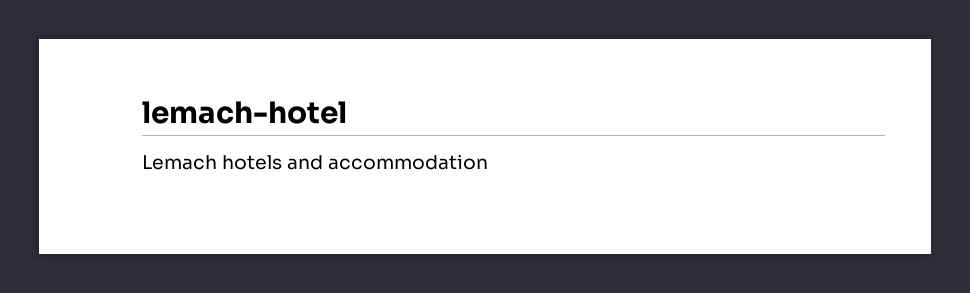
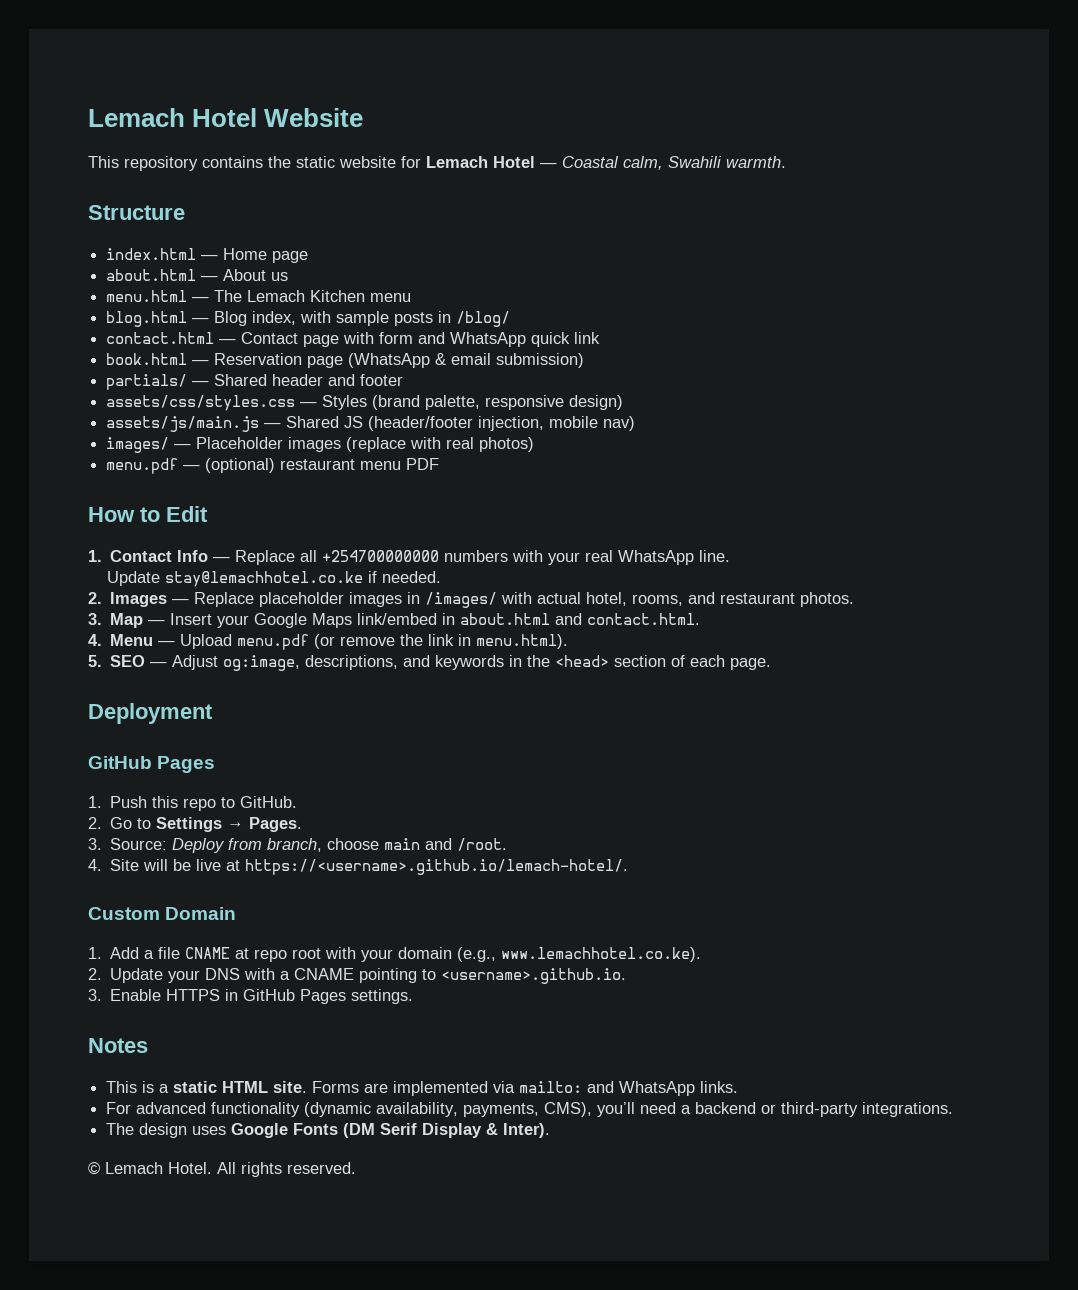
[142,101,347,124] [142,154,489,170] lemach-hotel // Lemach hotels and accommodation -> [88,108,364,127] [88,156,786,171] [88,205,185,220] [106,248,309,263] [106,269,289,281] [106,290,412,302] [106,311,511,327] [106,332,601,347] [106,353,585,368] [106,374,404,390] [106,395,624,411] [106,416,636,432] [106,437,535,453] [106,458,440,474] [88,506,208,522] [88,550,731,565] [106,571,441,587] [88,592,855,608] [88,613,701,628] [88,634,569,650] [88,655,772,671] [88,703,213,724] [88,756,216,773] [88,796,298,811] [88,817,303,832] [88,838,508,853] [88,859,629,875] [88,907,237,920] [88,947,702,962] [88,968,627,984] [88,989,414,1004] [88,1038,148,1053] [106,1081,739,1096] [106,1102,954,1117] [106,1123,551,1138] [88,1162,356,1177] Lemach Hotel Website // This repository contains the static website for Lemach Hotel — Coastal calm, Swahili warmth. // Structure // index.html — Home page // about.html — About us // menu.html — The Lemach Kitchen menu // blog.html — Blog index, with sample posts in /blog/ // contact.html — Contact page with form and WhatsApp quick link // book.html — Reservation page (WhatsApp & email submission) // partials/ — Shared header and footer // assets/css/styles.css — Styles (brand palette, responsive design) // assets/js/main.js — Shared JS (header/footer injection, mobile nav) // images/ — Placeholder images (replace with real photos) // menu.pdf — (optional) restaurant menu PDF // How to Edit // 1. Contact Info — Replace all +254700000000 numbers with your real WhatsApp line. // Update stay@lemachhotel.co.ke if needed. // 2. Images — Replace placeholder images in /images/ with actual hotel, rooms, and restaurant photos. // 3. Map — Insert your Google Maps link/embed in about.html and contact.html. // 4. Menu — Upload menu.pdf (or remove the link in menu.html). // 5. SEO — Adjust og:image, descriptions, and keywords in the <head> section of each page. // Deployment // GitHub Pages // 1. Push this repo to GitHub. // 2. Go to Settings → Pages. // 3. Source: Deploy from branch, choose main and /root. // 4. Site will be live at https://<username>.github.io/lemach-hotel/. // Custom Domain // 1. Add a file CNAME at repo root with your domain (e.g., www.lemachhotel.co.ke). // 2. Update your DNS with a CNAME pointing to <username>.github.io. // 3. Enable HTTPS in GitHub Pages settings. // Notes // This is a static HTML site. Forms are implemented via mailto: and WhatsApp links. // For advanced functionality (dynamic availability, payments, CMS), you’ll need a backend or third‑party integrations. // The design uses Google Fonts (DM Serif Display & Inter). // © Lemach Hotel. All rights reserved.

